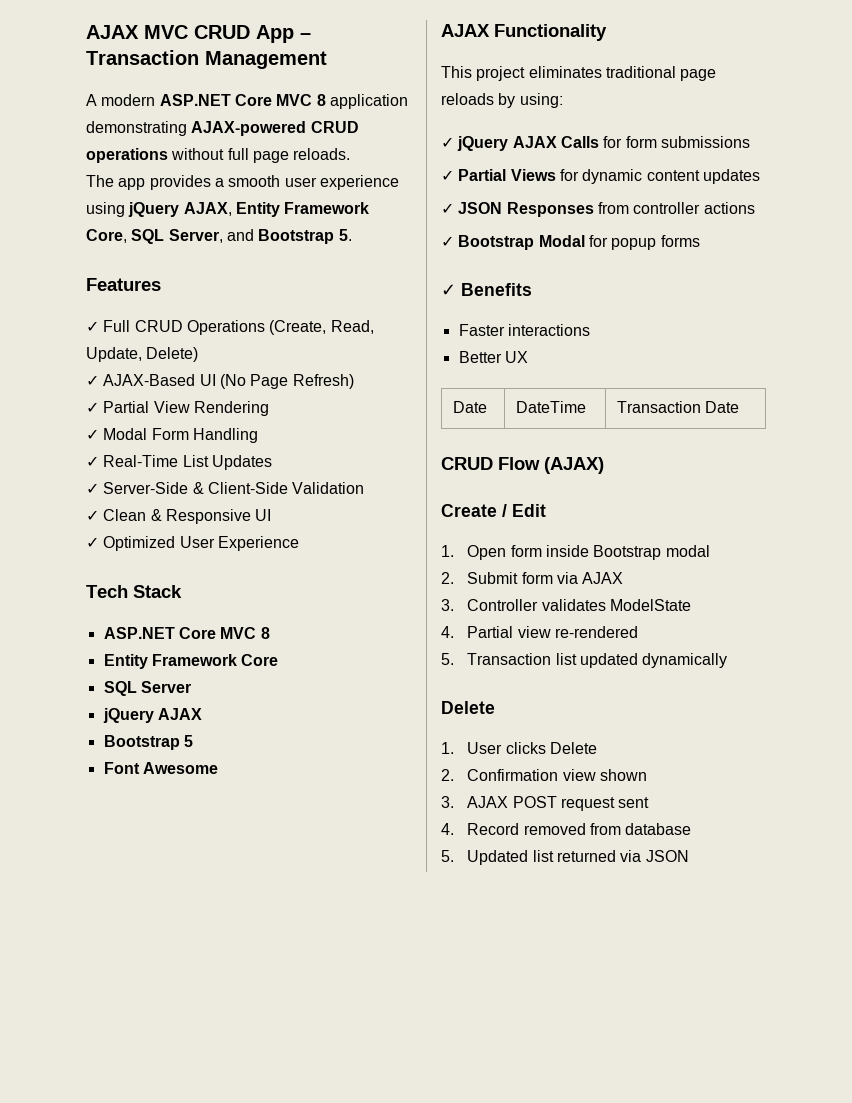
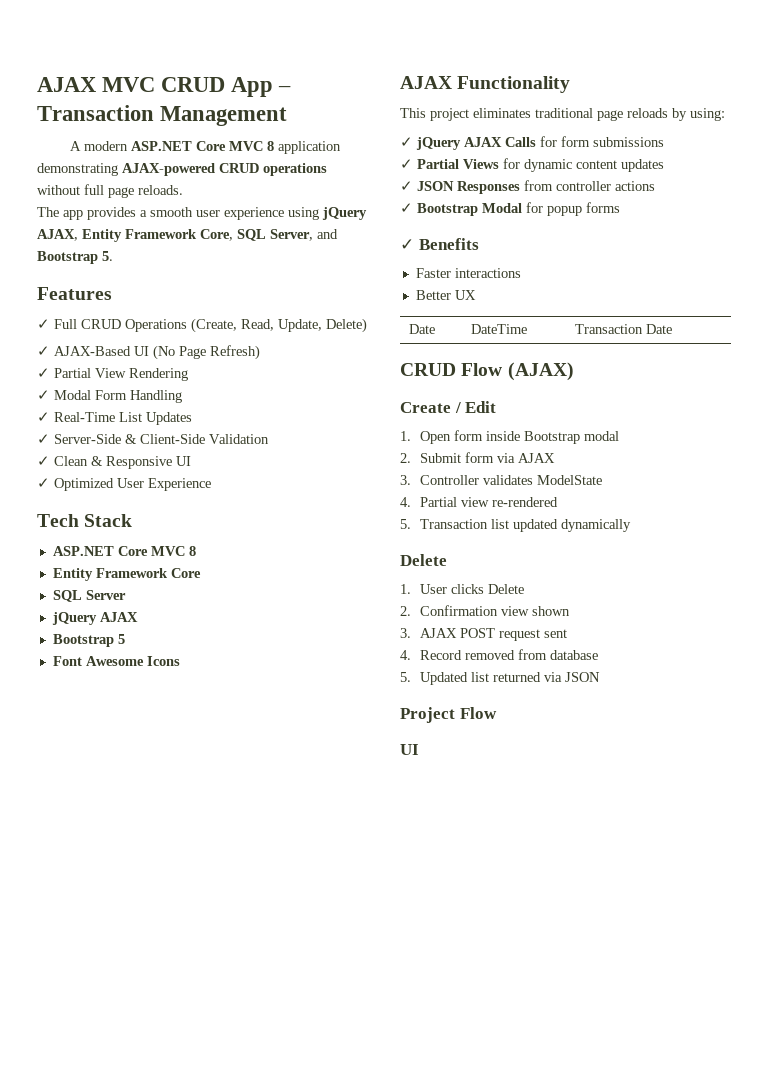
(218, 768) none -> [146,656,180,666] Icons
(689, 856) none -> [400,707,497,723] [400,744,419,755] // Project Flow // UI

